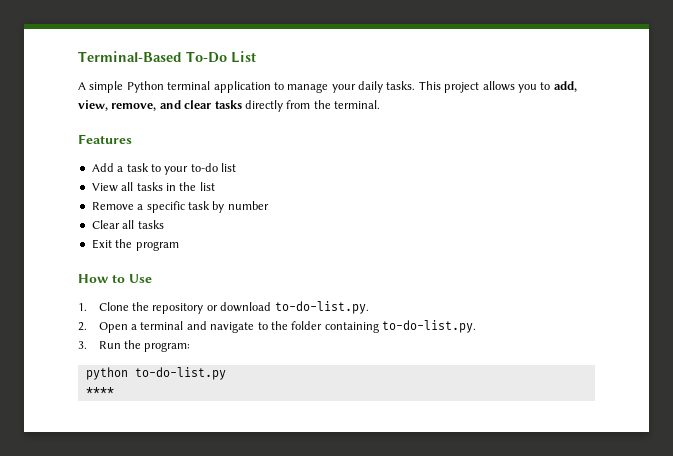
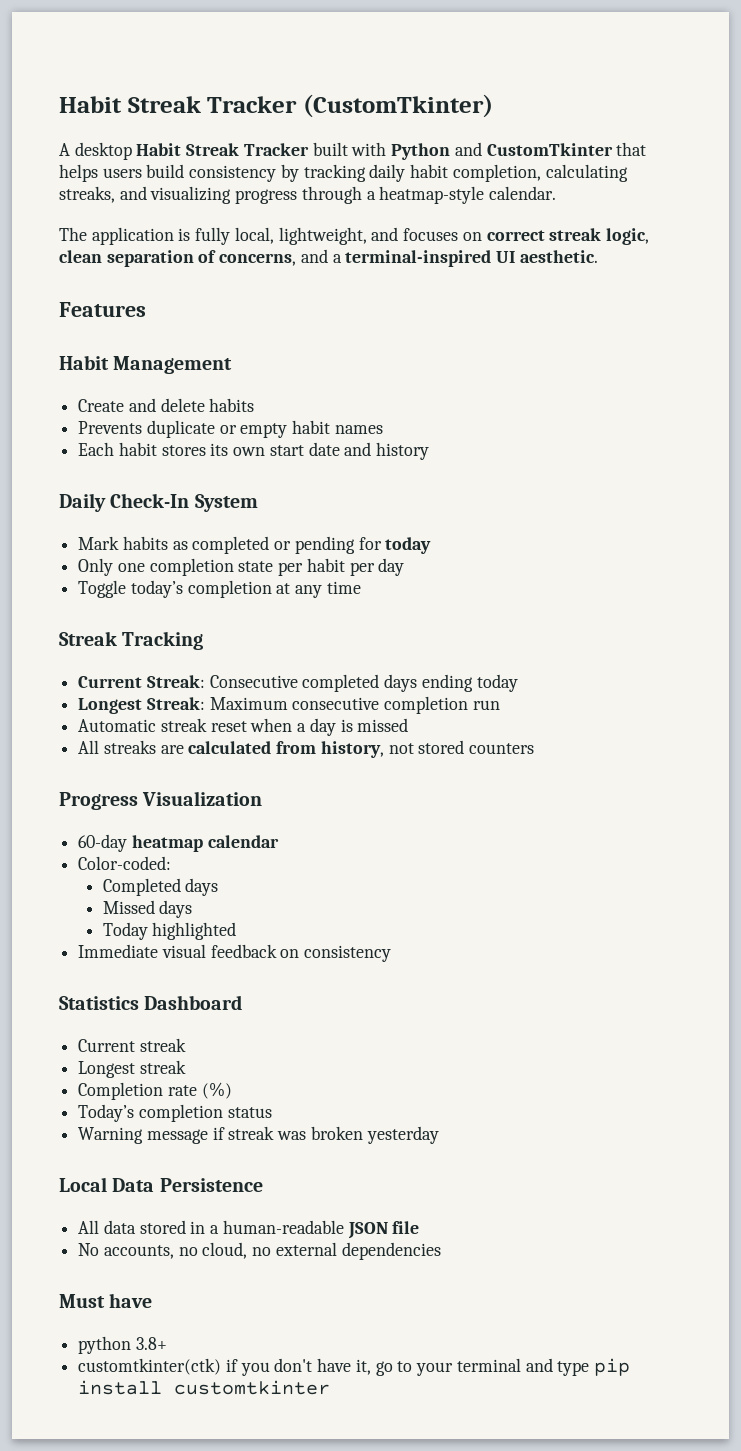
[78,51,256,63] [78,81,577,93] [78,100,380,112] [78,134,132,144] [91,163,236,175] [91,182,215,192] [91,201,269,213] [91,220,164,229] [91,239,179,251] [78,274,152,283] [78,301,369,314] [78,320,477,333] [78,340,191,352] [85,367,226,380] [85,387,114,395] Terminal-Based To-Do List // A simple Python terminal application to manage your daily tasks. This project allows you to add, view, remove, and clear tasks directly from the terminal. // Features // Add a task to your to-do list // View all tasks in the list // Remove a specific task by number // Clear all tasks // Exit the program // How to Use // 1. Clone the repository or download to-do-list.py. // 2. Open a terminal and navigate to the folder containing to-do-list.py. // 3. Run the program: // python to-do-list.py // **** -> [59,94,493,118] [59,142,647,160] [59,164,628,182] [59,186,557,204] [59,227,649,245] [59,249,598,267] [59,302,146,317] [59,355,233,374] [78,398,255,412] [78,420,383,438] [78,442,430,460] [59,493,258,512] [78,536,432,554] [78,558,405,576] [78,580,361,598] [59,631,204,650] [78,674,518,692] [78,696,500,714] [78,718,409,736] [78,740,535,758] [59,791,263,810] [78,834,279,852] [78,856,172,870] [102,878,219,896] [102,900,193,918] [102,922,237,940] [78,944,392,962] [59,995,243,1010] [78,1038,186,1052] [78,1060,186,1078] [78,1082,232,1100] [78,1104,272,1122] [78,1126,439,1144] [59,1177,263,1192] [78,1220,420,1239] [78,1242,441,1260] [59,1293,153,1308] [78,1336,167,1354] [78,1358,630,1376] [78,1380,331,1395] Habit Streak Tracker (CustomTkinter) // A desktop Habit Streak Tracker built with Python and CustomTkinter that helps users build consistency by tracking daily habit completion, calculating streaks, and visualizing progress through a heatmap-style calendar. // The application is fully local, lightweight, and focuses on correct streak logic, clean separation of concerns, and a terminal-inspired UI aesthetic. // Features // Habit Management // Create and delete habits // Prevents duplicate or empty habit names // Each habit stores its own start date and history // Daily Check-In System // Mark habits as completed or pending for today // Only one completion state per habit per day // Toggle today’s completion at any time // Streak Tracking // Current Streak: Consecutive completed days ending today // Longest Streak: Maximum consecutive completion run // Automatic streak reset when a day is missed // All streaks are calculated from history, not stored counters // Progress Visualization // 60-day heatmap calendar // Color-coded: // Completed days // Missed days // Today highlighted // Immediate visual feedback on consistency // Statistics Dashboard // Current streak // Longest streak // Completion rate (%) // Today’s completion status // Warning message if streak was broken yesterday // Local Data Persistence // All data stored in a human-readable JSON file // No accounts, no cloud, no external dependencies // Must have // python 3.8+ // customtkinter(ctk) if you don't have it, go to your terminal and type pip install customtkinter

